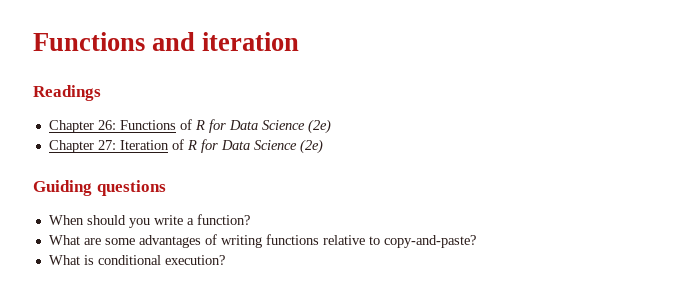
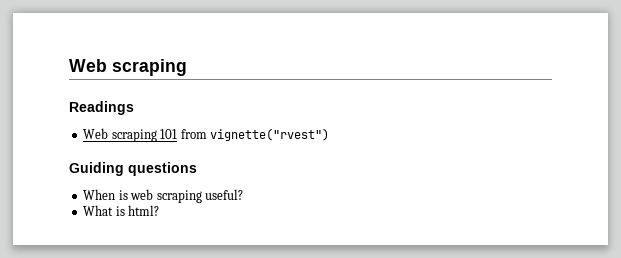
[33,32,300,51] [33,85,101,101] [48,119,331,134] [48,139,323,154] [33,180,166,196] [48,214,250,228] [48,234,476,248] Functions and iteration // Readings // Chapter 26: Functions of R for Data Science (2e) // Chapter 27: Iteration of R for Data Science (2e) // Guiding questions // When should you write a function? // What are some advantages of writing functions relative to copy-and-paste? -> [69,59,187,76] [69,101,134,115] [83,128,330,142] [69,162,197,176] [83,189,244,203] Web scraping // Readings // Web scraping 101 from vignette("rvest") // Guiding questions // When is web scraping useful?
[97,255,225,265] conditional execution? -> [128,205,160,216] html?

